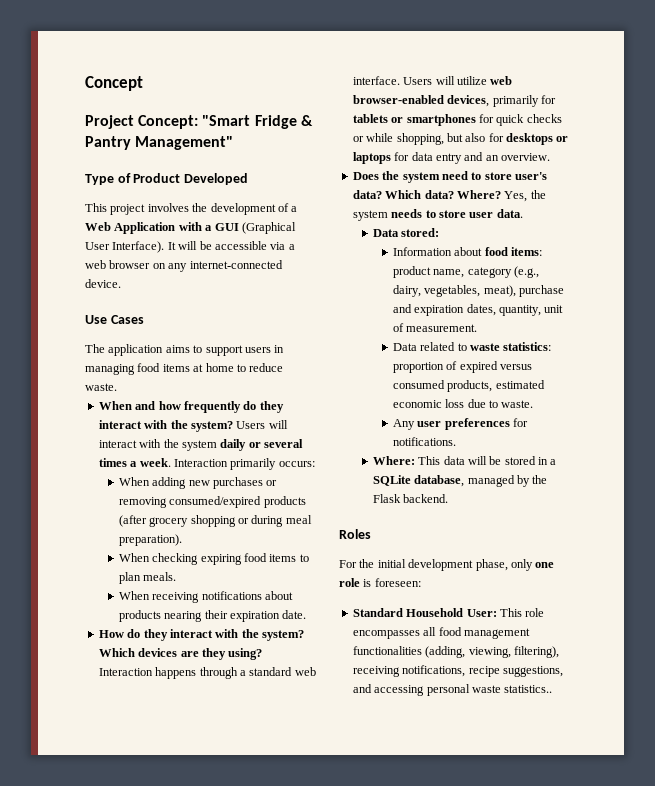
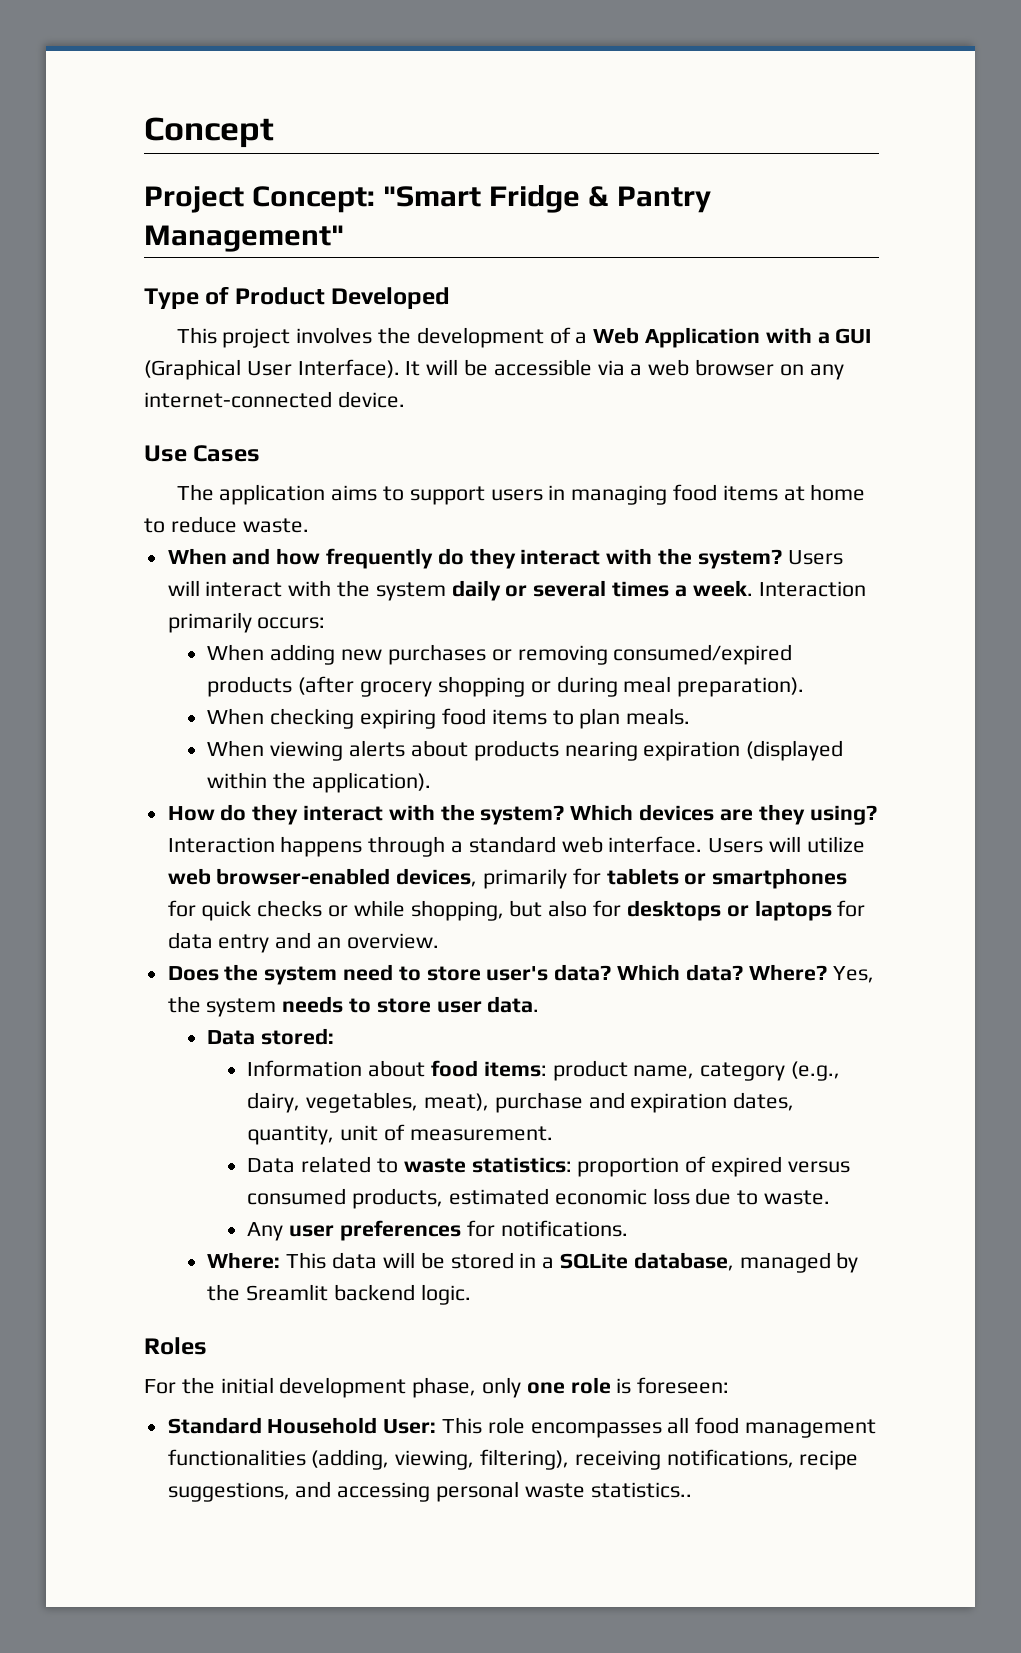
[152,591,262,603] receiving notifications -> [270,740,406,761] viewing alerts
[204,610,307,622] their expiration date. -> [643,740,844,761] [207,772,432,793] expiration (displayed within the application).
[372,494,449,503] Flask backend. -> [246,1284,471,1305] Sreamlit backend logic.

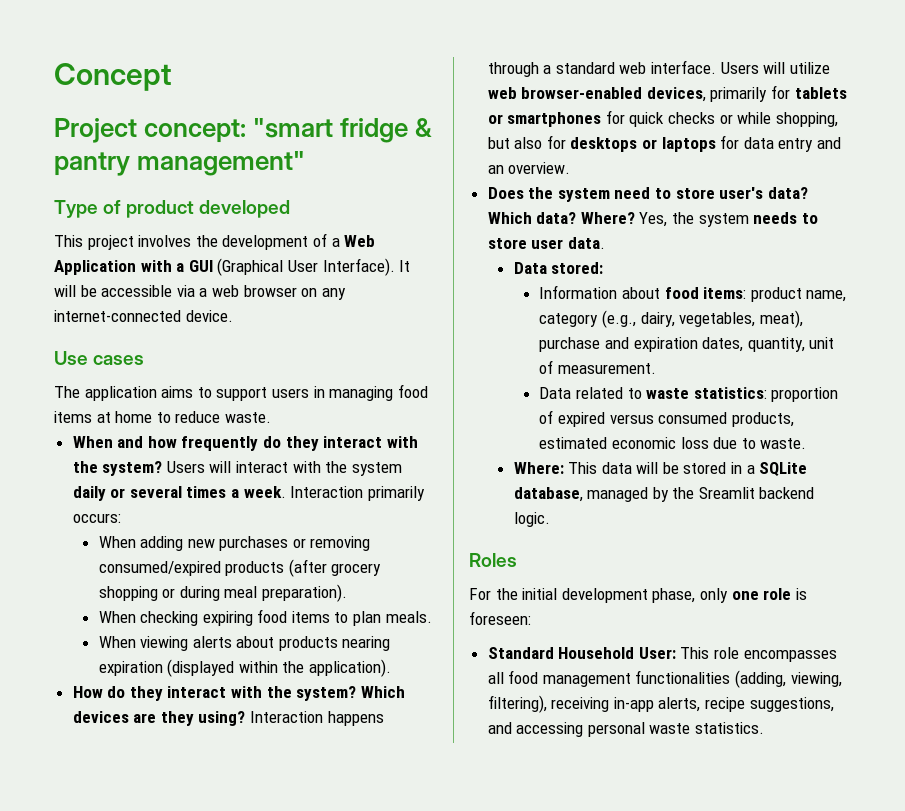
[252,185,711,213] [144,225,344,252] Concept: "Smart Fridge & Pantry Management" -> [144,118,433,143] [54,151,306,176] concept: "smart fridge & pantry management"
[234,287,451,309] Product Developed -> [126,200,291,218] product developed
[193,445,261,462] Cases -> [93,355,145,365] cases
[247,1220,628,1241] // Any user preferences for notifications. -> (807, 443) none
[666,1449,794,1468] notifications, -> [613,697,701,712] in-app alerts,
[590,1482,692,1498] statistics.. -> [695,722,765,734] statistics.

